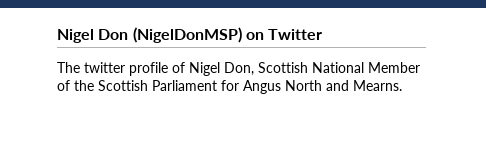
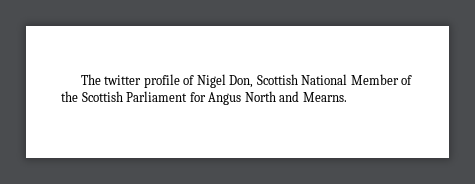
[57,27,323,43] Nigel Don (NigelDonMSP) on Twitter // -> (80, 79) none

